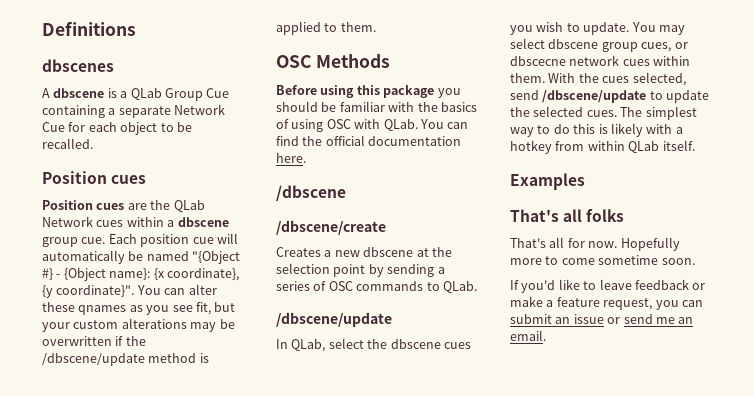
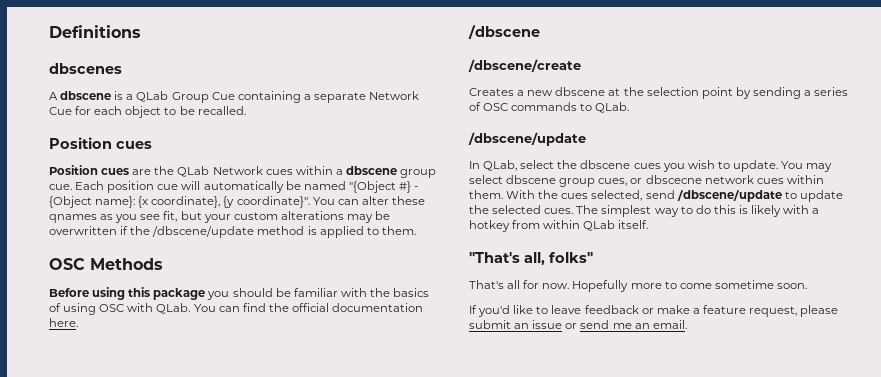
[510,173,585,190] [510,209,625,222] Examples // That's all folks -> [469,252,593,265] "That's all, folks"
[655,300,703,310] you can -> [800,305,839,317] please

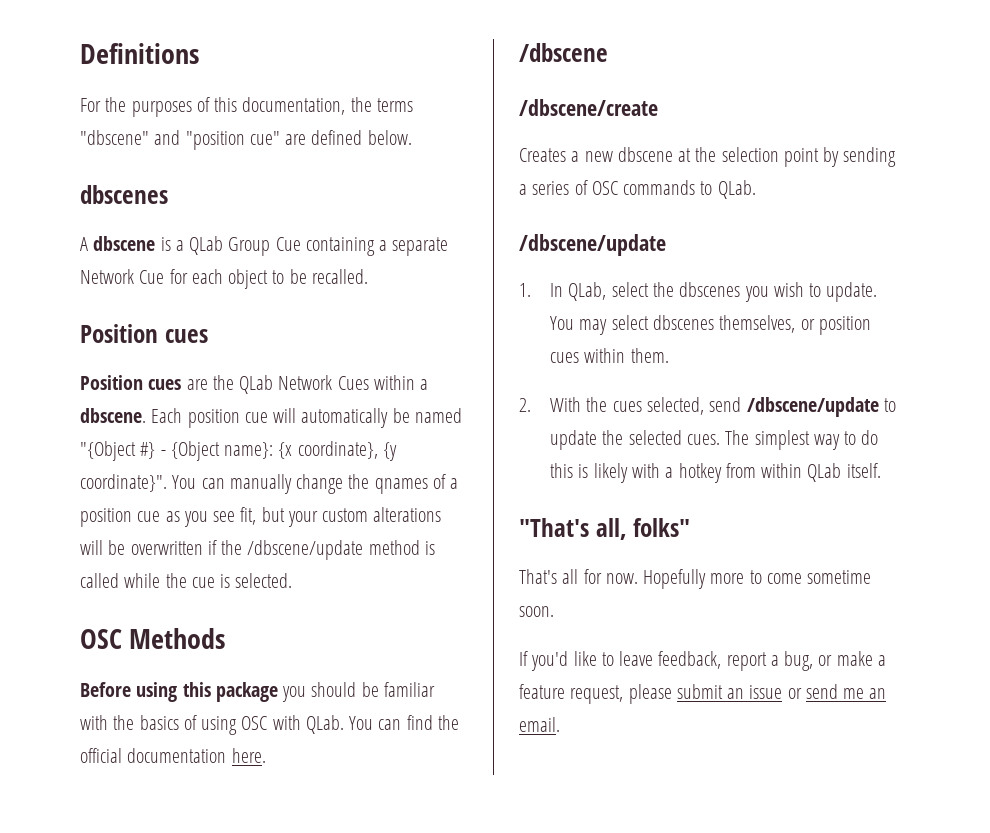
(141, 31) none -> [80,97,413,117] [80,130,412,150] // For the purposes of this documentation, the terms "dbscene" and "position cue" are defined below.
[265,169,293,175] cues -> [337,376,369,390] Cues
[345,166,437,178] [49,184,72,190] dbscene group cue. -> [80,408,146,423] dbscene.
[361,196,425,205] [49,214,97,223] alter these qnames -> [229,474,459,494] [80,508,161,527] manually change the qnames of a position cue
[346,214,373,223] may -> [80,540,103,555] will
[319,226,416,238] applied to them. -> [80,573,293,588] called while the cue is selected.
(586, 139) none -> [519,283,531,297] 1.
[580,160,661,169] dbscene cues -> [679,282,741,297] dbscenes
[506,175,754,187] dbscene group cues, or dbscecne network -> [652,315,871,335] dbscenes themselves, or position
(503, 194) none -> [519,398,531,412] // 2.
[584,305,639,314] feedback -> [658,651,814,671] feedback, report a bug,

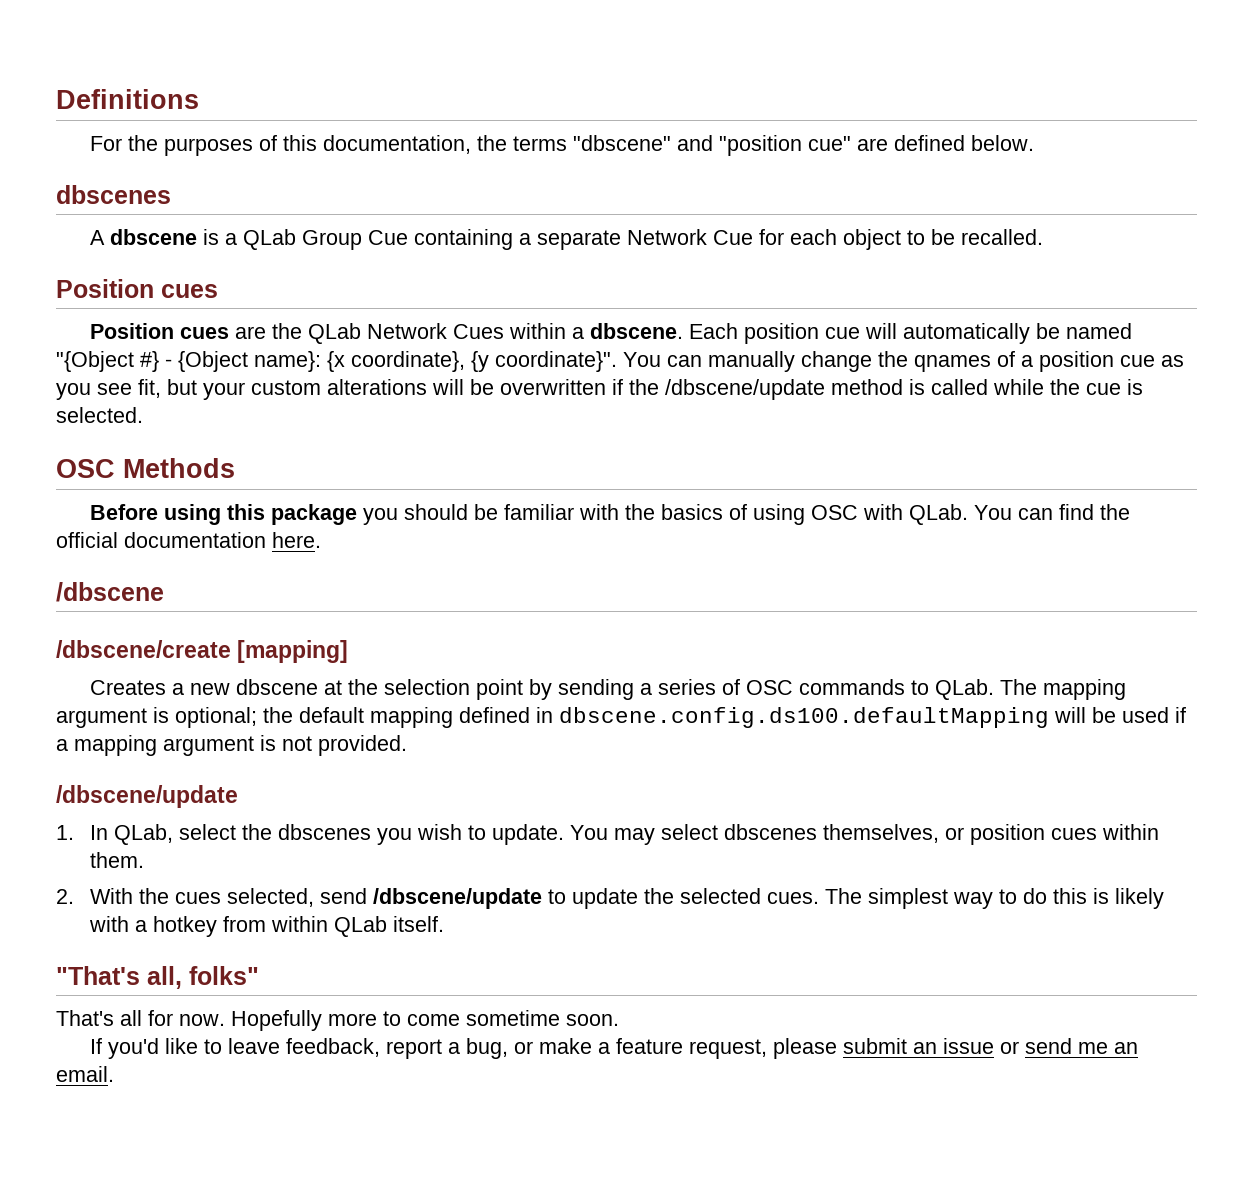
(658, 107) none -> [237,640,349,663] [mapping]
(756, 189) none -> [1000,679,1127,700] [56,707,1186,728] [56,735,407,756] The mapping argument is optional; the default mapping defined in dbscene.config.ds100.defaultMapping will be used if a mapping argument is not provided.

